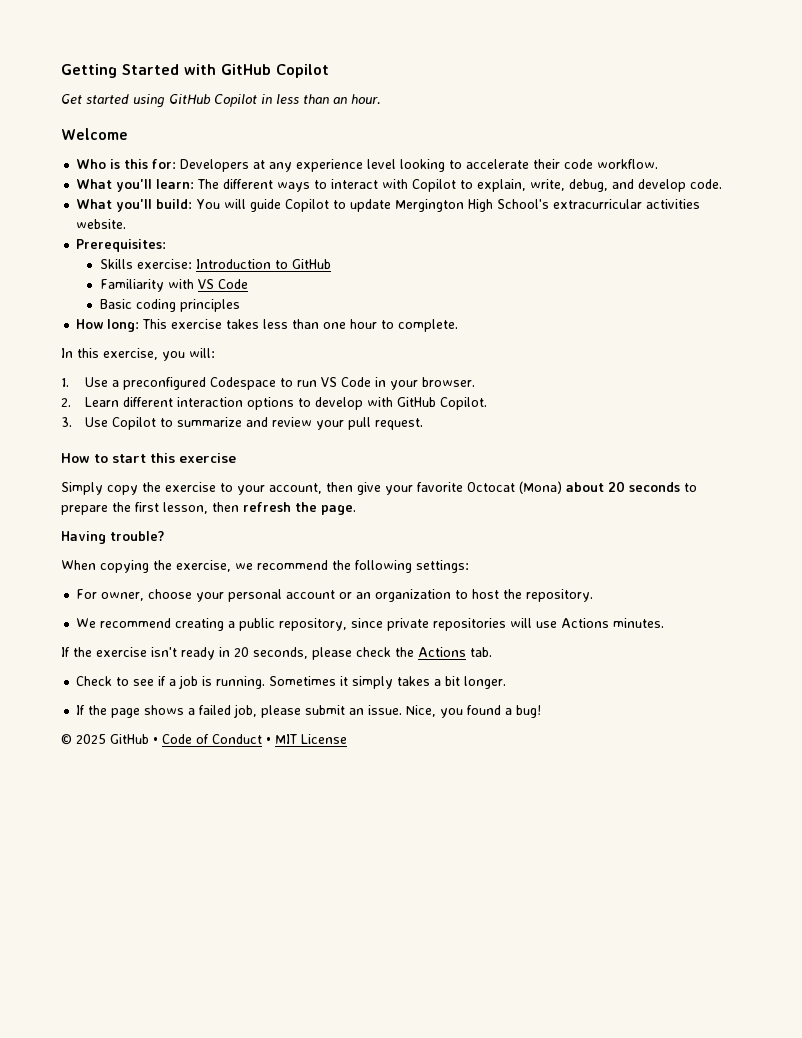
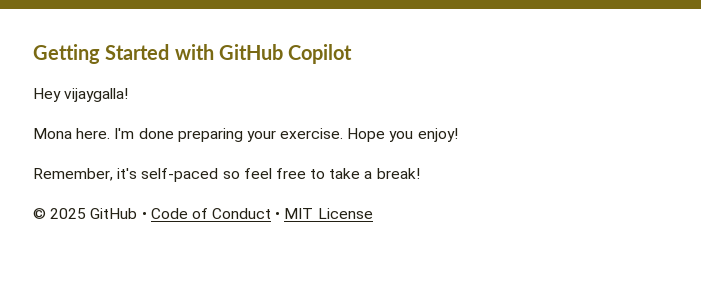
[61,94,381,108] [61,128,128,140] [76,159,659,172] [76,179,723,192] [76,199,701,212] [76,219,127,229] [76,239,167,252] [100,259,332,269] [100,279,249,292] [100,299,241,312] [76,319,459,332] [61,348,215,361] [61,377,475,390] [61,397,487,410] [61,417,423,430] [61,453,236,463] [61,481,697,495] [61,502,356,515] [61,531,164,544] [61,560,469,573] [76,589,594,602] [76,618,665,631] [61,647,492,660] [76,675,507,689] [76,704,542,718] Get started using GitHub Copilot in less than an hour. // Welcome // Who is this for: Developers at any experience level looking to accelerate their code workflow. // What you'll learn: The different ways to interact with Copilot to explain, write, debug, and develop code. // What you'll build: You will guide Copilot to update Mergington High School's extracurricular activities website. // Prerequisites: // Skills exercise: Introduction to GitHub // Familiarity with VS Code // Basic coding principles // How long: This exercise takes less than one hour to complete. // In this exercise, you will: // 1. Use a preconfigured Codespace to run VS Code in your browser. // 2. Learn different interaction options to develop with GitHub Copilot. // 3. Use Copilot to summarize and review your pull request. // How to start this exercise // Simply copy the exercise to your account, then give your favorite Octocat (Mona) about 20 seconds to prepare the first lesson, then refresh the page. // Having trouble? // When copying the exercise, we recommend the following settings: // For owner, choose your personal account or an organization to host the repository. // We recommend creating a public repository, since private repositories will use Actions minutes. // If the exercise isn't ready in 20 seconds, please check the Actions tab. // Check to see if a job is running. Sometimes it simply takes a bit longer. // If the page shows a failed job, please submit an issue. Nice, you found a bug! -> [33,88,129,102] [33,128,458,142] [33,168,420,182] Hey vijaygalla! // Mona here. I'm done preparing your exercise. Hope you enjoy! // Remember, it's self-paced so feel free to take a break!

